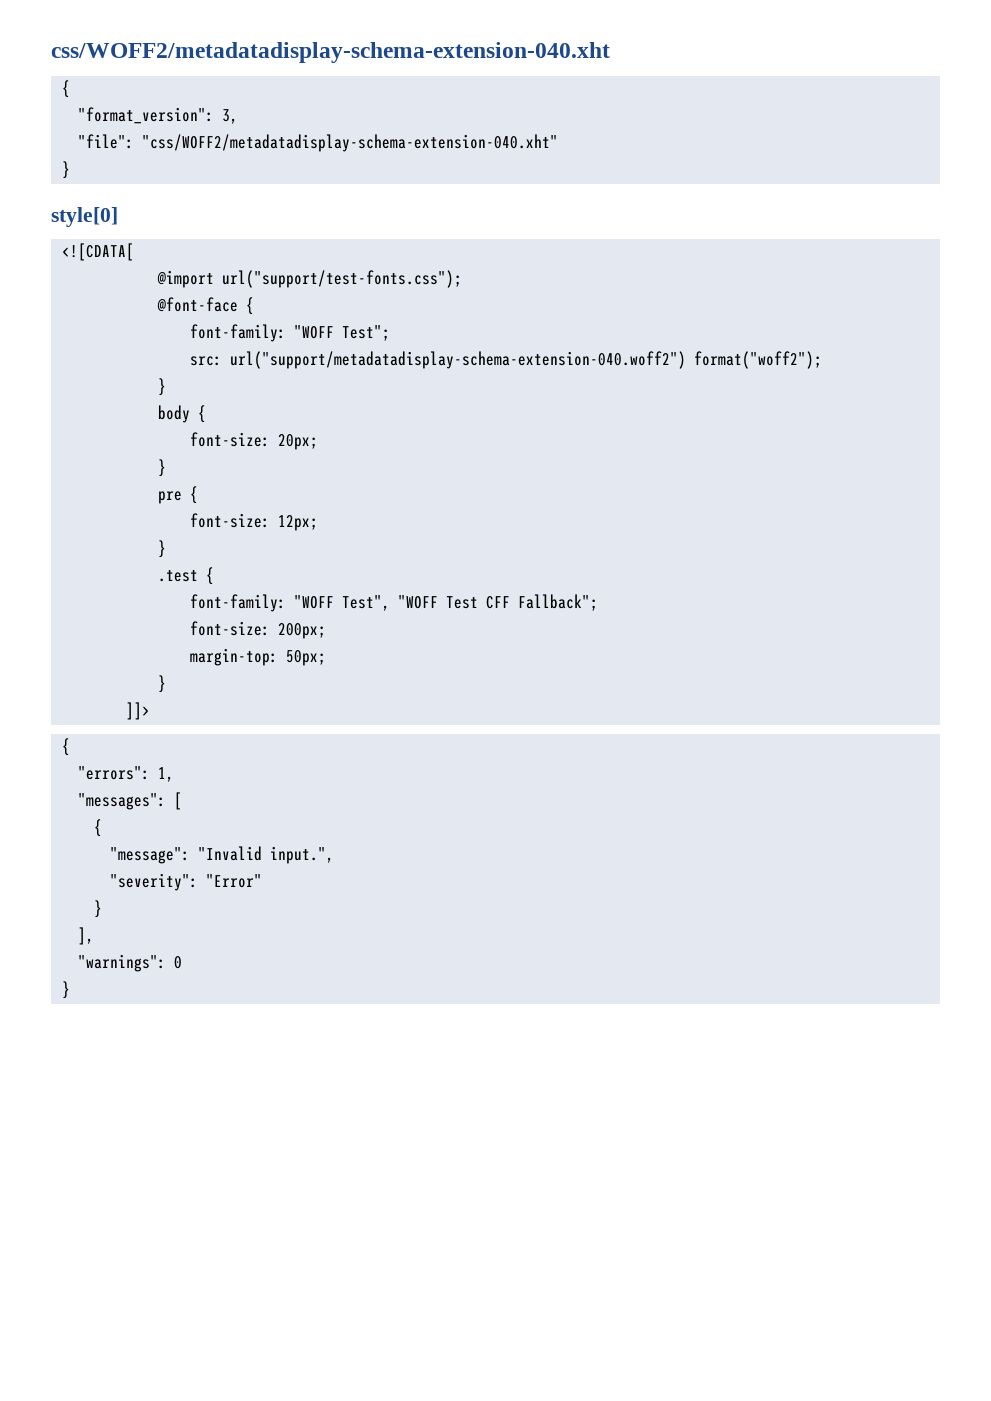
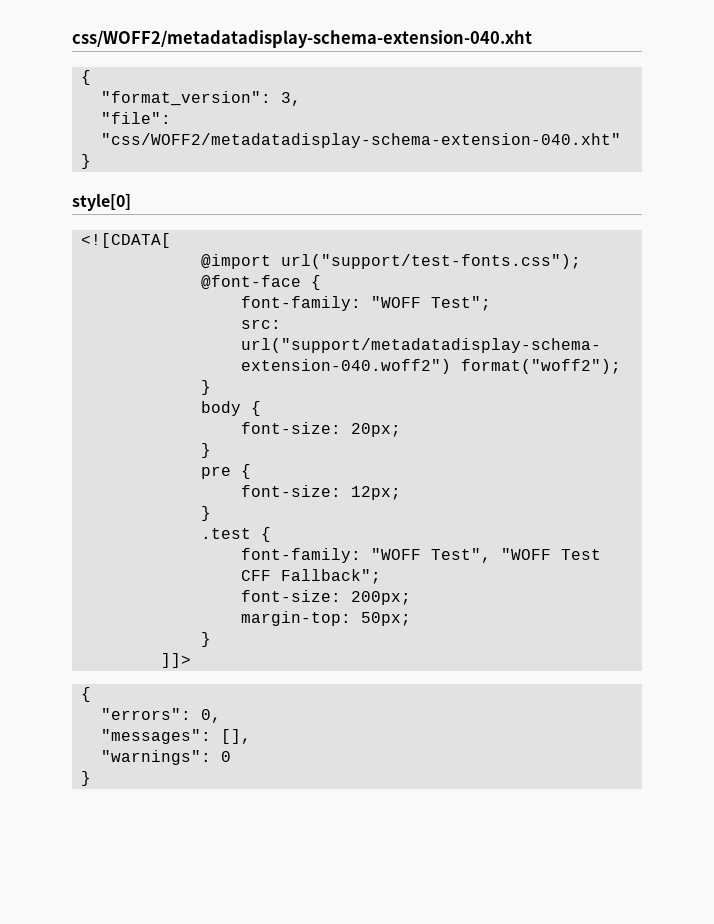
[158,767,175,782] 1, -> [200,709,221,723] 0,
[174,792,183,810] [94,819,103,837] [110,846,335,864] [110,873,263,891] [94,900,103,918] [78,927,95,945] [ // { // "message": "Invalid input.", // "severity": "Error" // } // ], -> [220,729,251,744] [],

